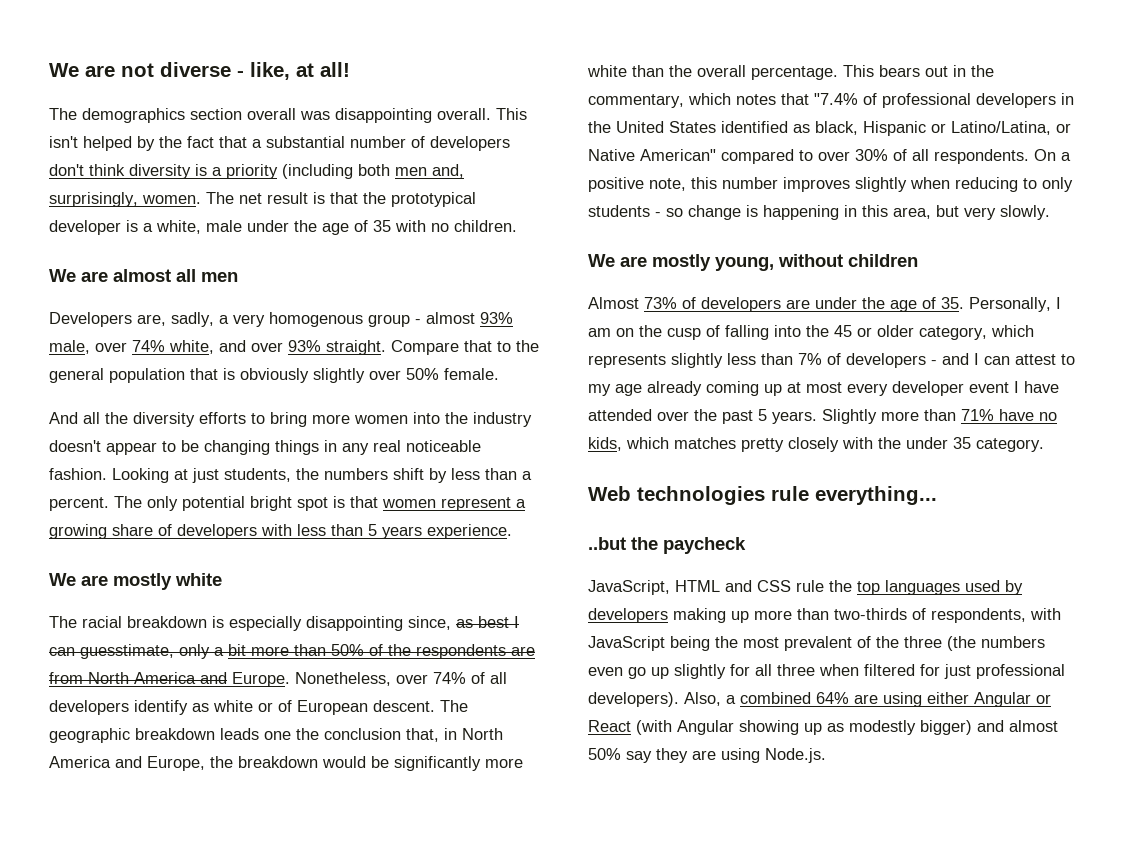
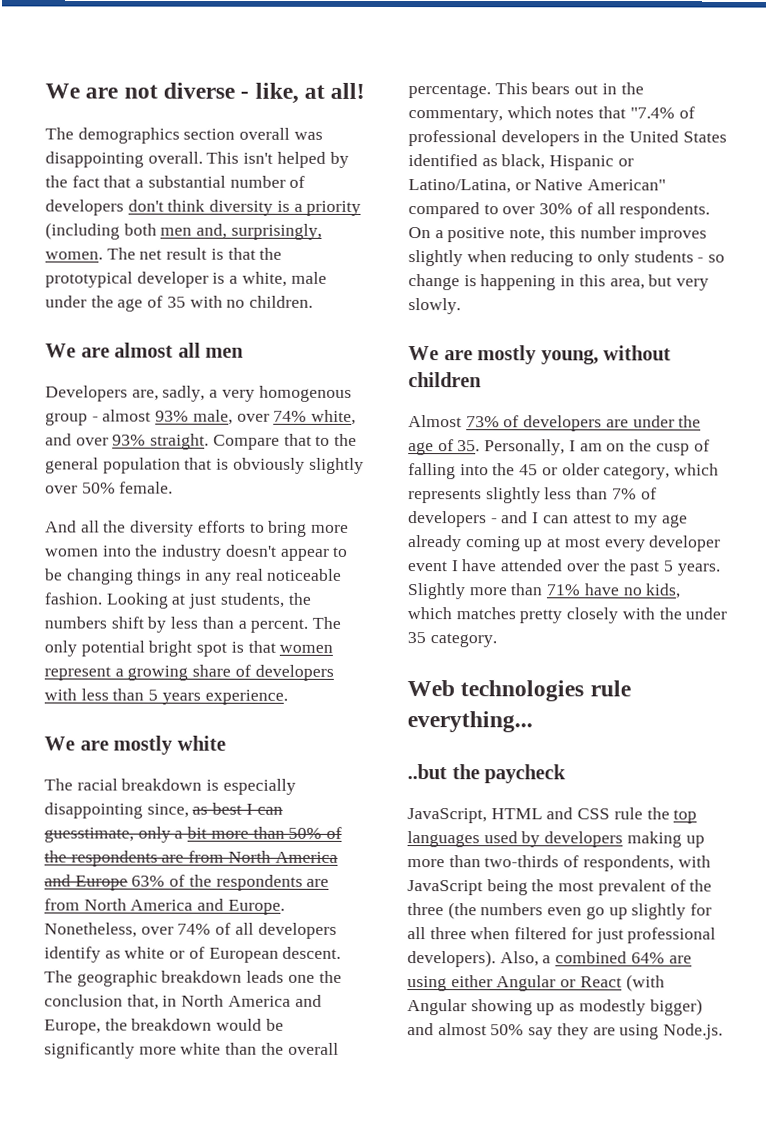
(227, 678) none -> [74,874,330,891] [44,898,225,911] Europe 63% of the respondents are from North America and

